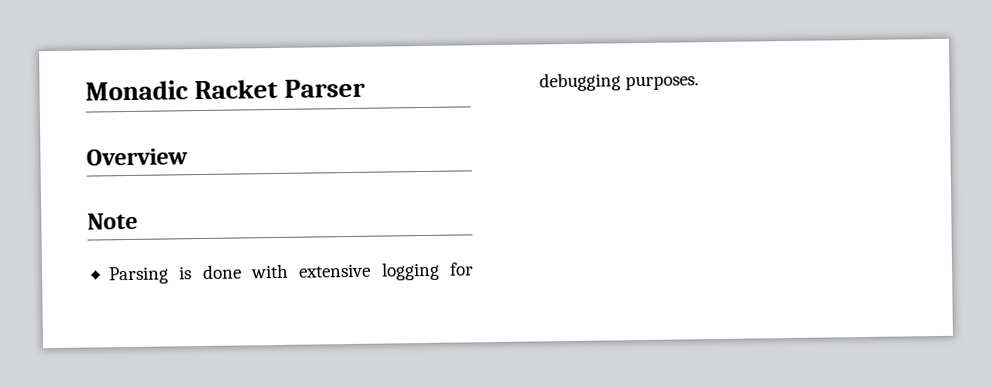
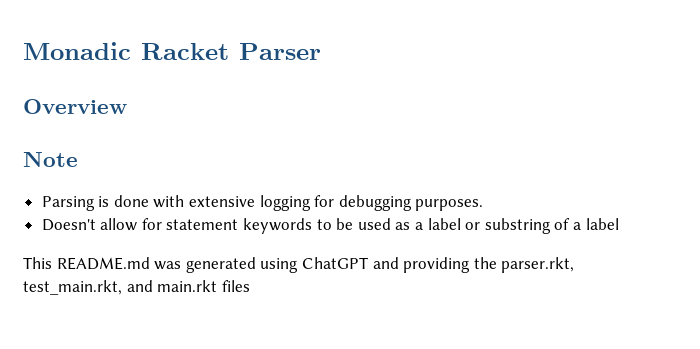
(700, 83) none -> [41,218,619,234] [23,257,575,273] [23,280,250,295] // Doesn't allow for statement keywords to be used as a label or substring of a label // This README.md was generated using ChatGPT and providing the parser.rkt, test_main.rkt, and main.rkt files

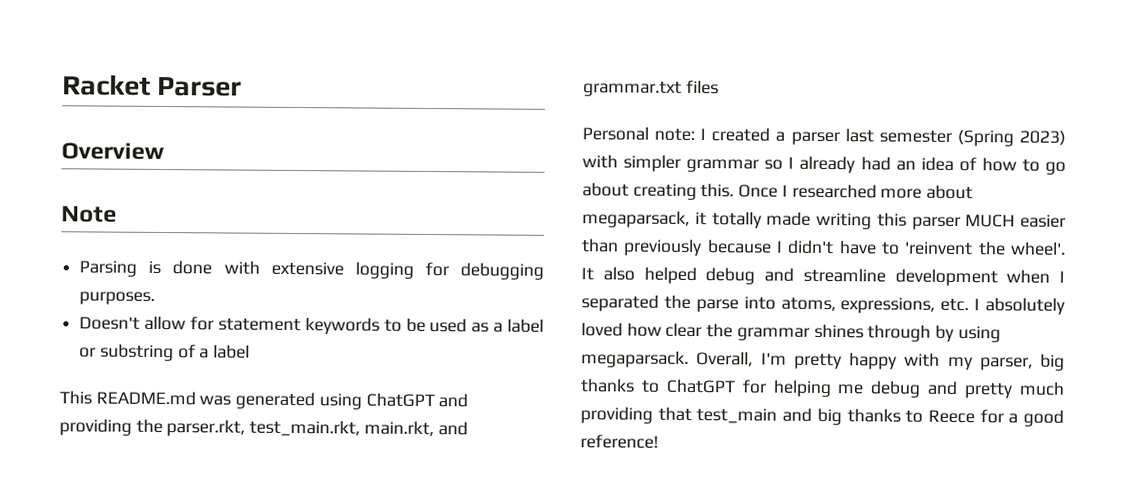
[23,42,131,60] Monadic -> (62, 85) none
[126,280,250,292] and main.rkt files -> [363,420,468,437] [583,79,719,97] [582,126,1066,147] [582,154,1066,175] [582,182,974,200] [582,210,1066,230] [581,238,1066,257] [581,266,1065,287] [581,294,1065,315] [581,322,1001,343] [581,350,1065,371] [580,378,1064,399] [580,406,1064,427] [580,434,659,449] main.rkt, and grammar.txt files // Personal note: I created a parser last semester (Spring 2023) with simpler grammar so I already had an idea of how to go about creating this. Once I researched more about megaparsack, it totally made writing this parser MUCH easier than previously because I didn't have to 'reinvent the wheel'. It also helped debug and streamline development when I separated the parse into atoms, expressions, etc. I absolutely loved how clear the grammar shines through by using megaparsack. Overall, I'm pretty happy with my parser, big thanks to ChatGPT for helping me debug and pretty much providing that test_main and big thanks to Reece for a good reference!

